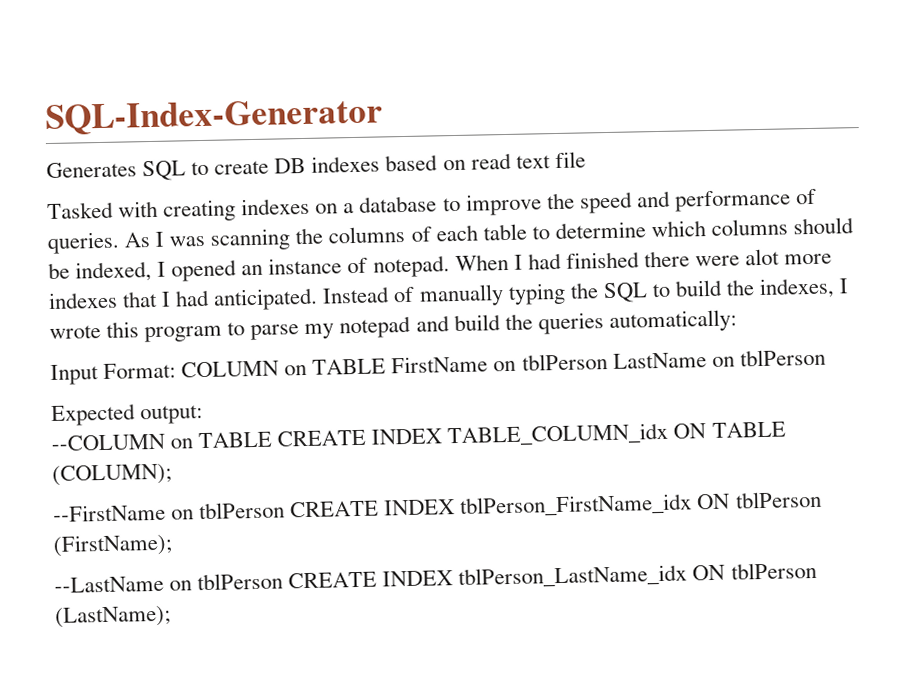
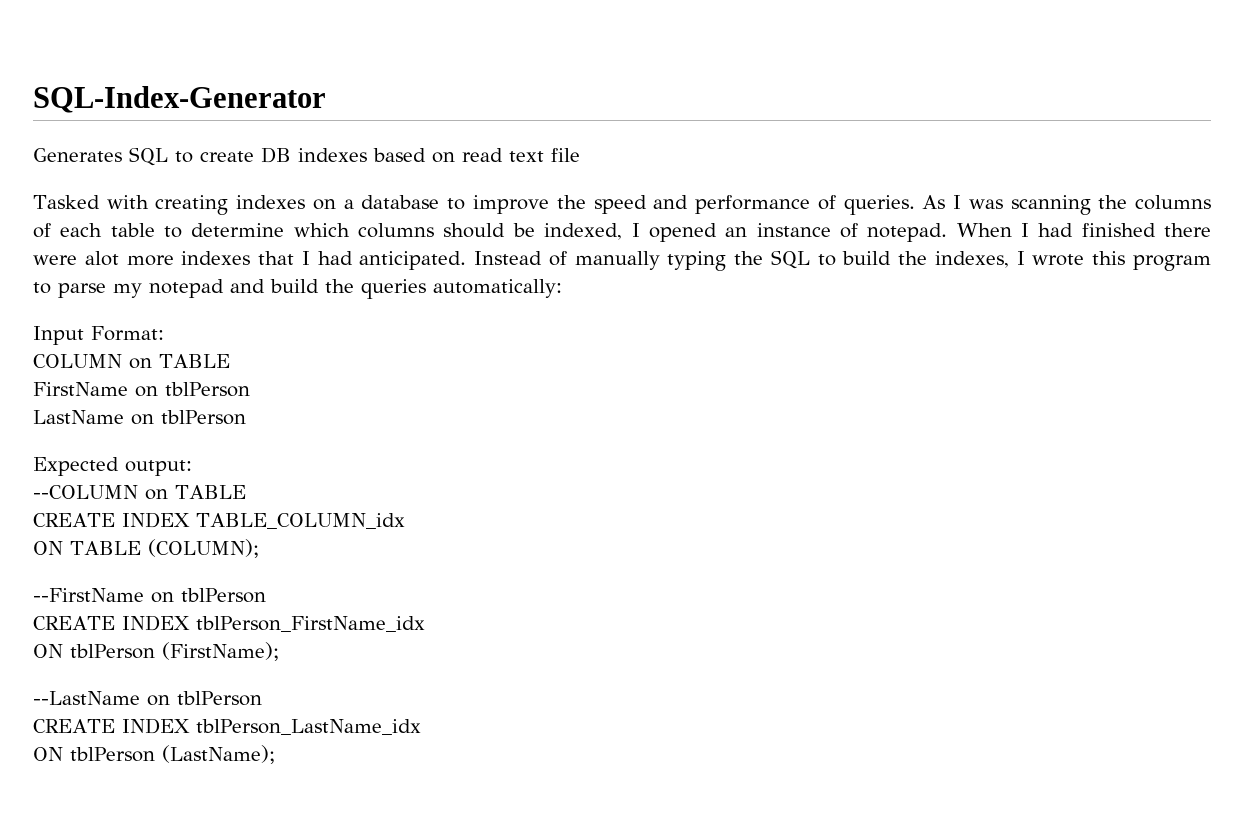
(177, 370) none -> (164, 333) //
(387, 366) none -> (230, 361) //
(608, 362) none -> (250, 389) //
(273, 440) none -> (246, 492) //
(669, 434) none -> (405, 521) //
(286, 510) none -> (266, 595) //
(693, 505) none -> (425, 624) //
(284, 581) none -> (262, 698) //
(688, 576) none -> (421, 727) //

